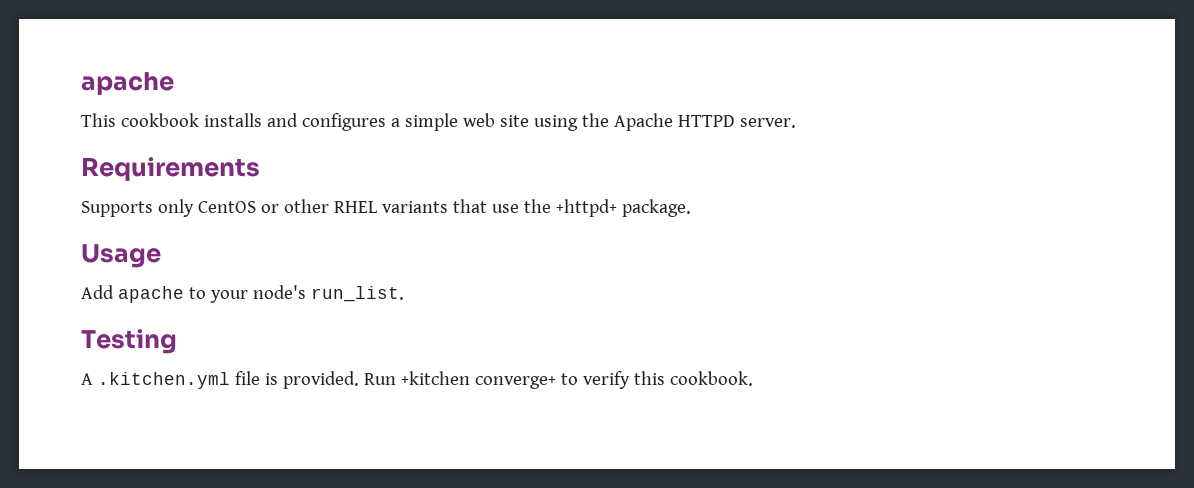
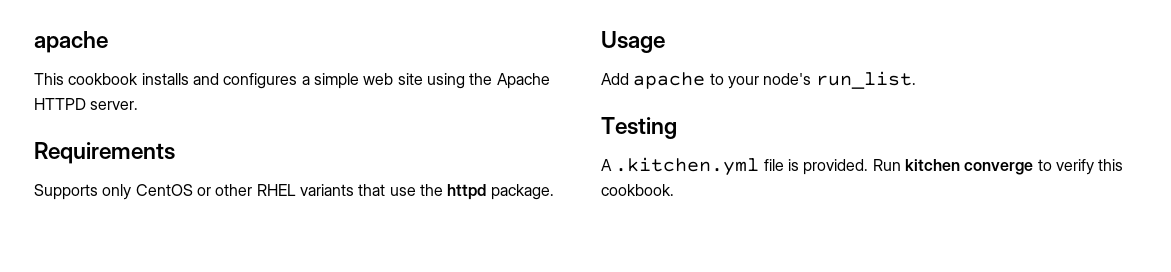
[555,199,617,217] +httpd+ -> [447,184,487,200] httpd
[400,371,556,389] +kitchen converge+ -> [904,159,1034,175] kitchen converge

